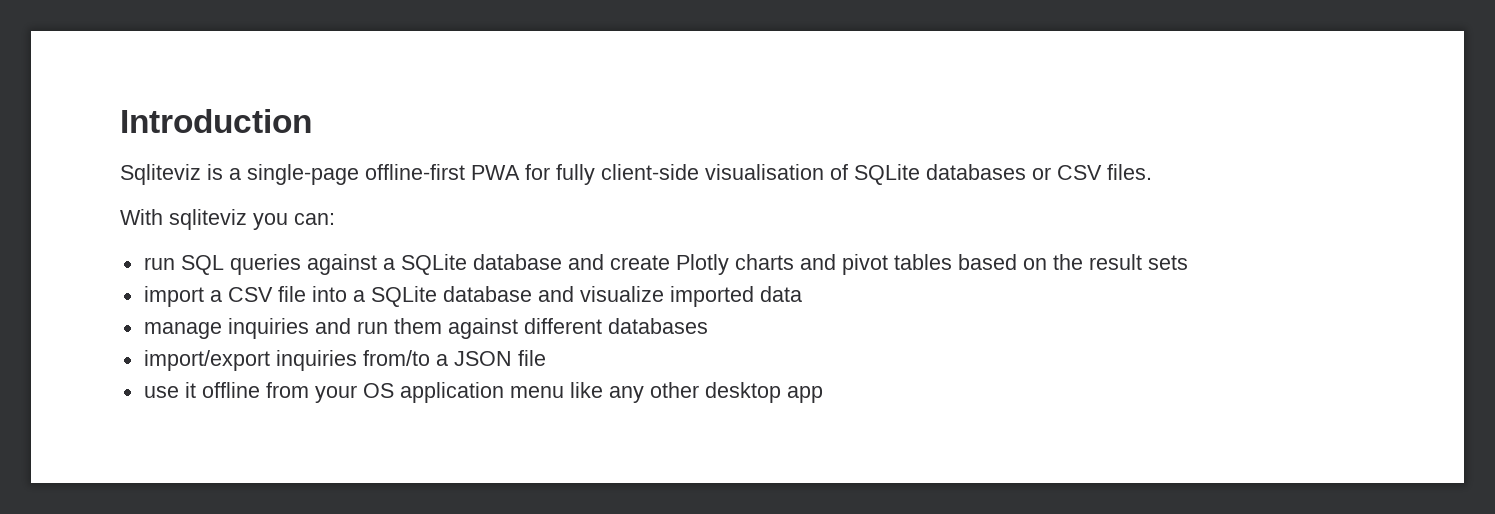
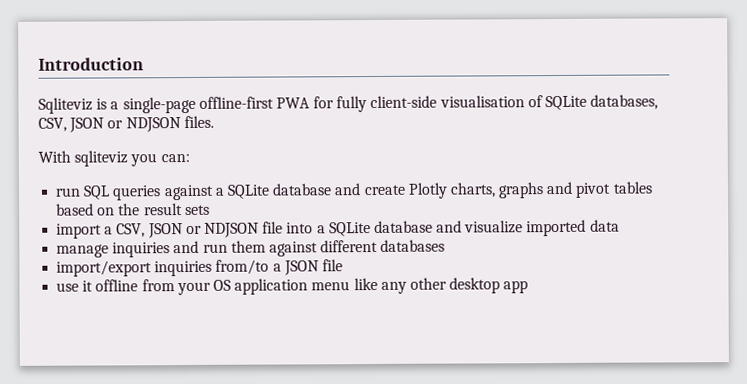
[926,164,1102,180] databases or CSV -> [590,94,659,110] [38,117,181,133] databases, CSV, JSON or NDJSON
[734,254,794,270] charts -> [449,182,545,199] charts, graphs
[227,287,273,302] CSV -> [116,222,259,239] CSV, JSON or NDJSON

